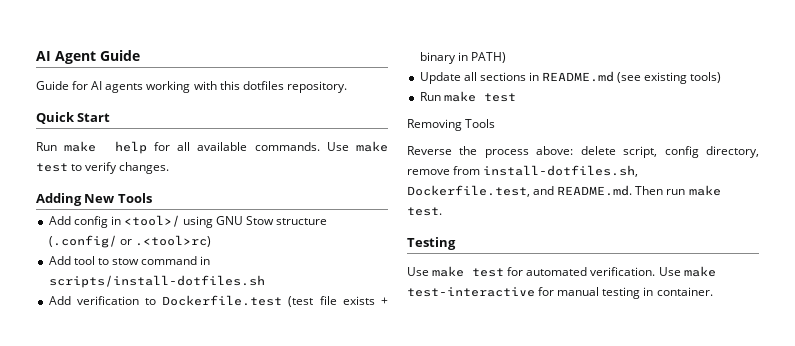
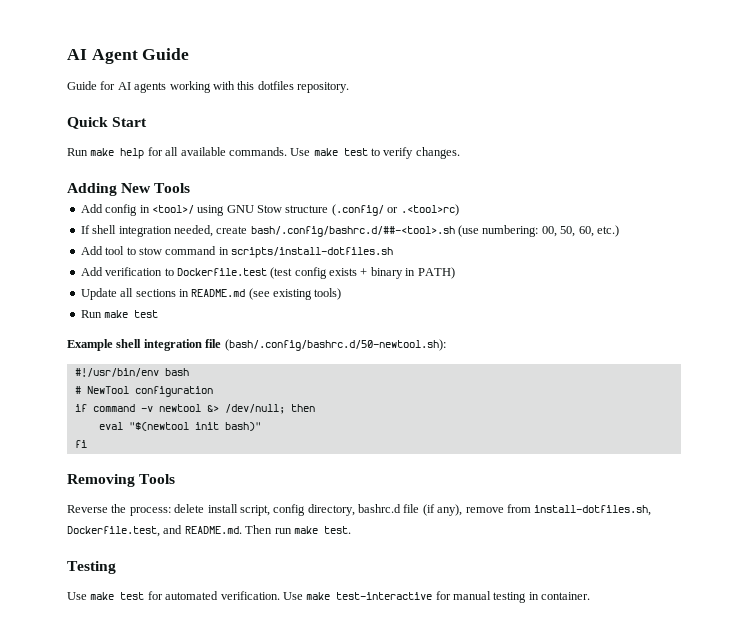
(211, 241) none -> [80,225,619,237] // If shell integration needed, create bash/.config/bashrc.d/##-<tool>.sh (use numbering: 00, 50, 60, etc.)
[319,296,337,305] file -> [294,267,327,279] config
[407,119,496,131] [407,146,759,158] Removing Tools // Reverse the process above: delete script, config directory, -> [67,339,446,351] [74,368,189,377] [74,386,213,397] [74,404,315,414] [98,422,261,431] [74,440,87,448] [67,474,176,487] [67,504,463,516] Example shell integration file (bash/.config/bashrc.d/50-newtool.sh): // #!/usr/bin/env bash // # NewTool configuration // if command -v newtool &> /dev/null; then // eval "$(newtool init bash)" // fi // Removing Tools // Reverse the process: delete install script, config directory, bashrc.d file (if any),

